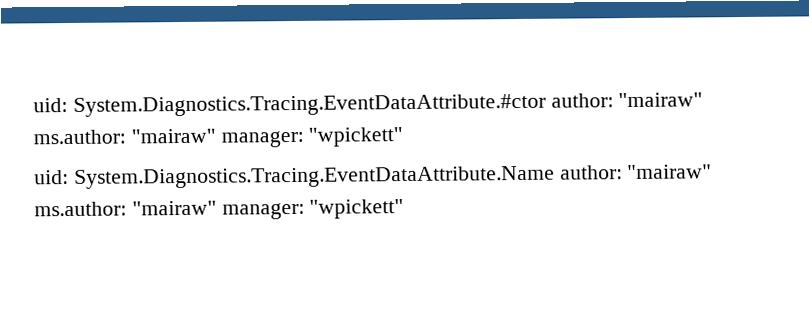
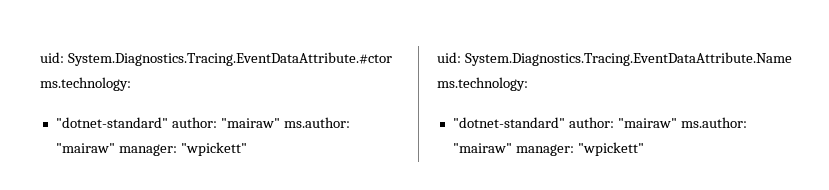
(546, 105) none -> [40,77,131,91] [55,117,168,128] ms.technology: // "dotnet-standard"
(555, 177) none -> [437,77,528,91] [452,117,565,128] ms.technology: // "dotnet-standard"

